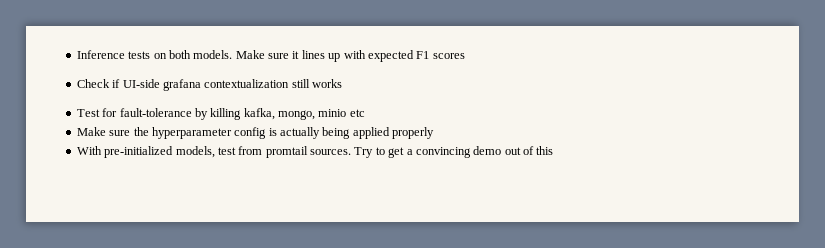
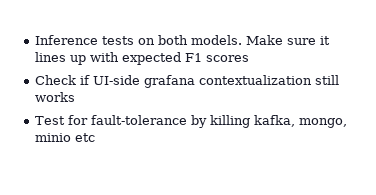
[76,127,435,139] [76,146,554,158] // Make sure the hyperparameter config is actually being applied properly // With pre-initialized models, test from promtail sources. Try to get a convincing demo out of this -> (95, 137) none

